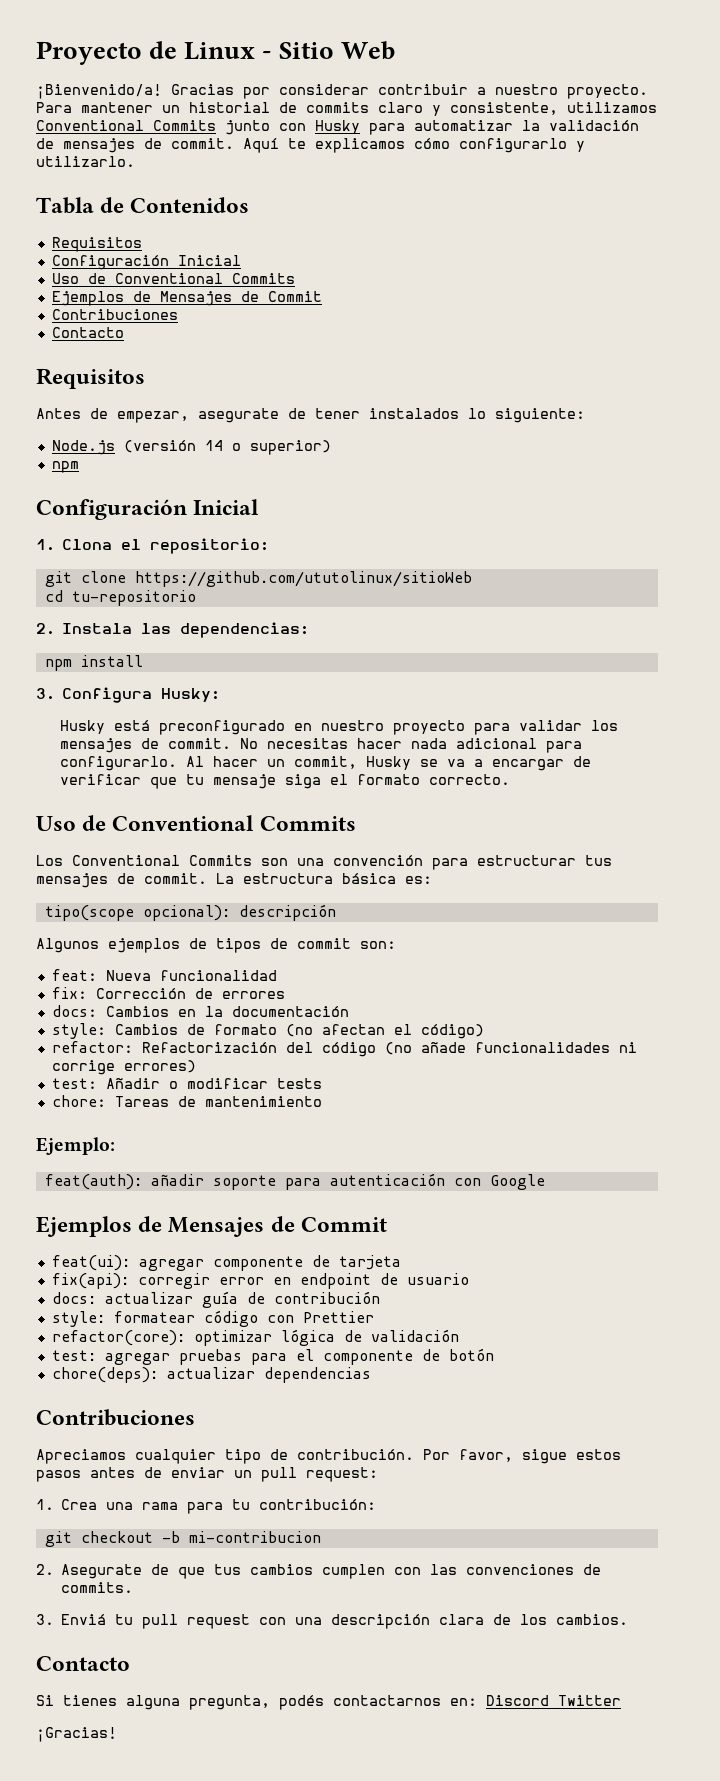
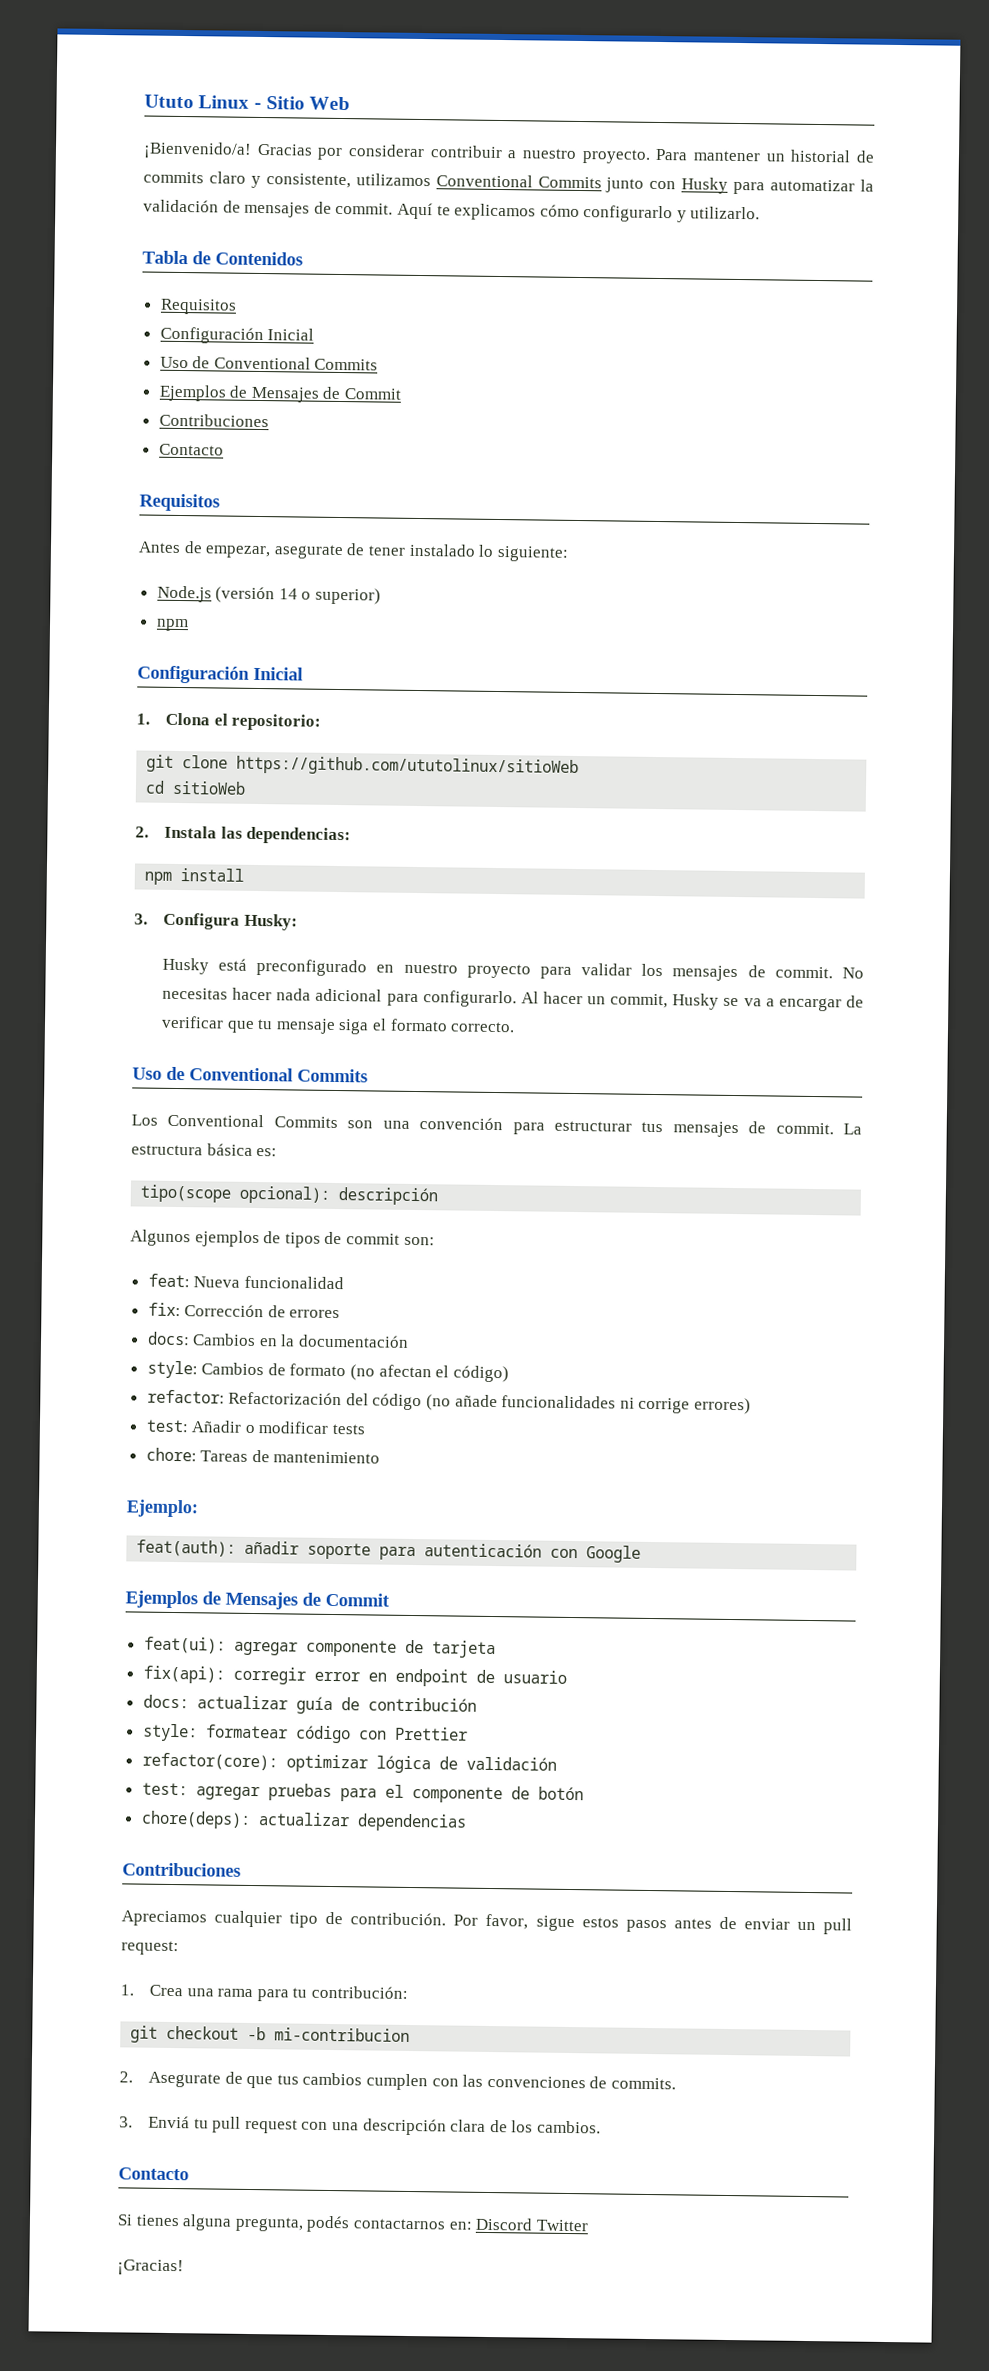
[36,41,178,65] Proyecto de -> [144,94,194,109] Ututo
[369,408,459,419] instalados -> [408,543,476,557] instalado
[71,590,196,606] tu-repositorio -> [172,780,247,795] sitioWeb

